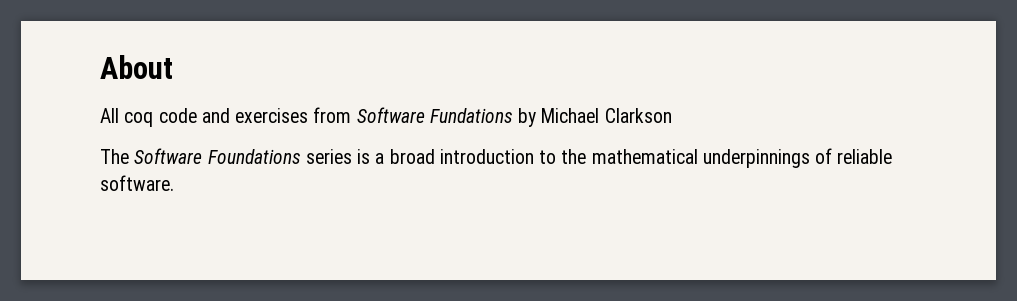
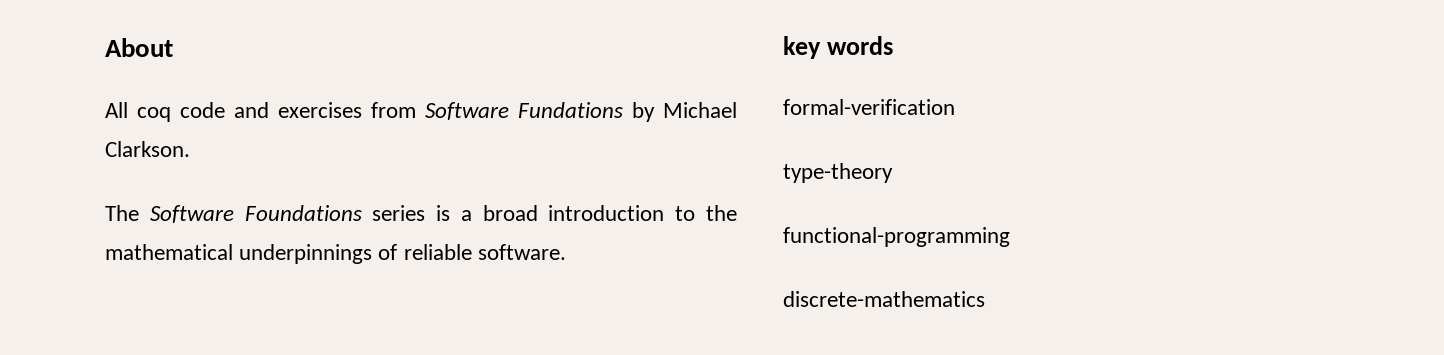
[604,108,672,123] Clarkson -> [105,141,190,157] Clarkson.
(174, 183) none -> [783,36,893,59] [783,99,955,115] [783,163,893,183] [783,227,1010,247] [783,291,985,307] // key words // formal-verification // type-theory // functional-programming // discrete-mathematics

